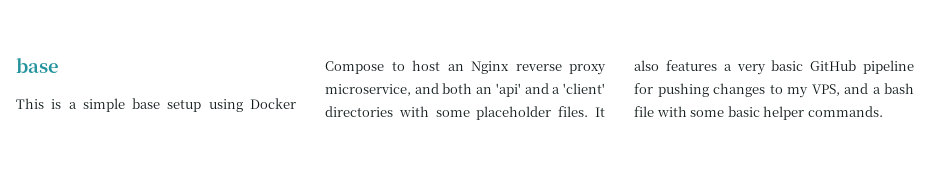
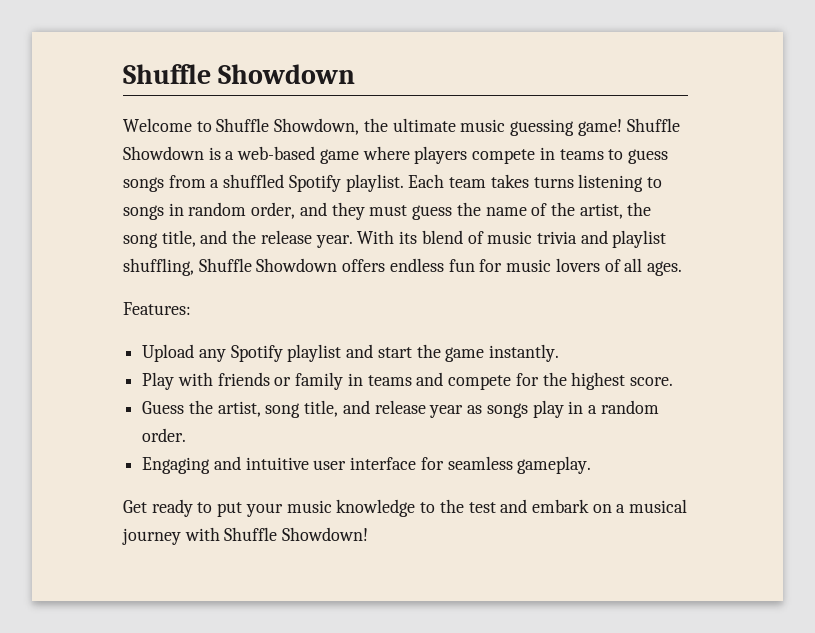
[16,58,59,73] [16,98,296,112] [325,60,606,75] [325,83,605,97] [325,106,605,120] [634,60,914,75] [634,83,914,98] [634,106,883,120] base // This is a simple base setup using Docker Compose to host an Nginx reverse proxy microservice, and both an 'api' and a 'client' directories with some placeholder files. It also features a very basic GitHub pipeline for pushing changes to my VPS, and a bash file with some basic helper commands. -> [123,64,356,84] [123,118,680,136] [123,146,668,164] [123,174,662,192] [123,202,652,220] [123,230,667,248] [123,258,682,276] [123,302,191,315] [142,344,560,362] [142,372,673,390] [142,400,659,418] [142,428,187,442] [142,456,592,474] [123,499,688,517] [122,527,369,545] Shuffle Showdown // Welcome to Shuffle Showdown, the ultimate music guessing game! Shuffle Showdown is a web-based game where players compete in teams to guess songs from a shuffled Spotify playlist. Each team takes turns listening to songs in random order, and they must guess the name of the artist, the song title, and the release year. With its blend of music trivia and playlist shuffling, Shuffle Showdown offers endless fun for music lovers of all ages. // Features: // Upload any Spotify playlist and start the game instantly. // Play with friends or family in teams and compete for the highest score. // Guess the artist, song title, and release year as songs play in a random order. // Engaging and intuitive user interface for seamless gameplay. // Get ready to put your music knowledge to the test and embark on a musical journey with Shuffle Showdown!

